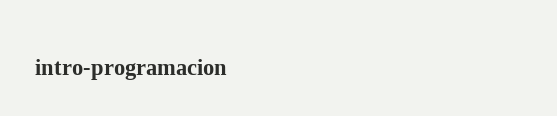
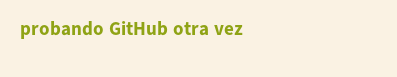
[35,59,227,80] intro-programacion -> [20,21,244,39] probando GitHub otra vez

